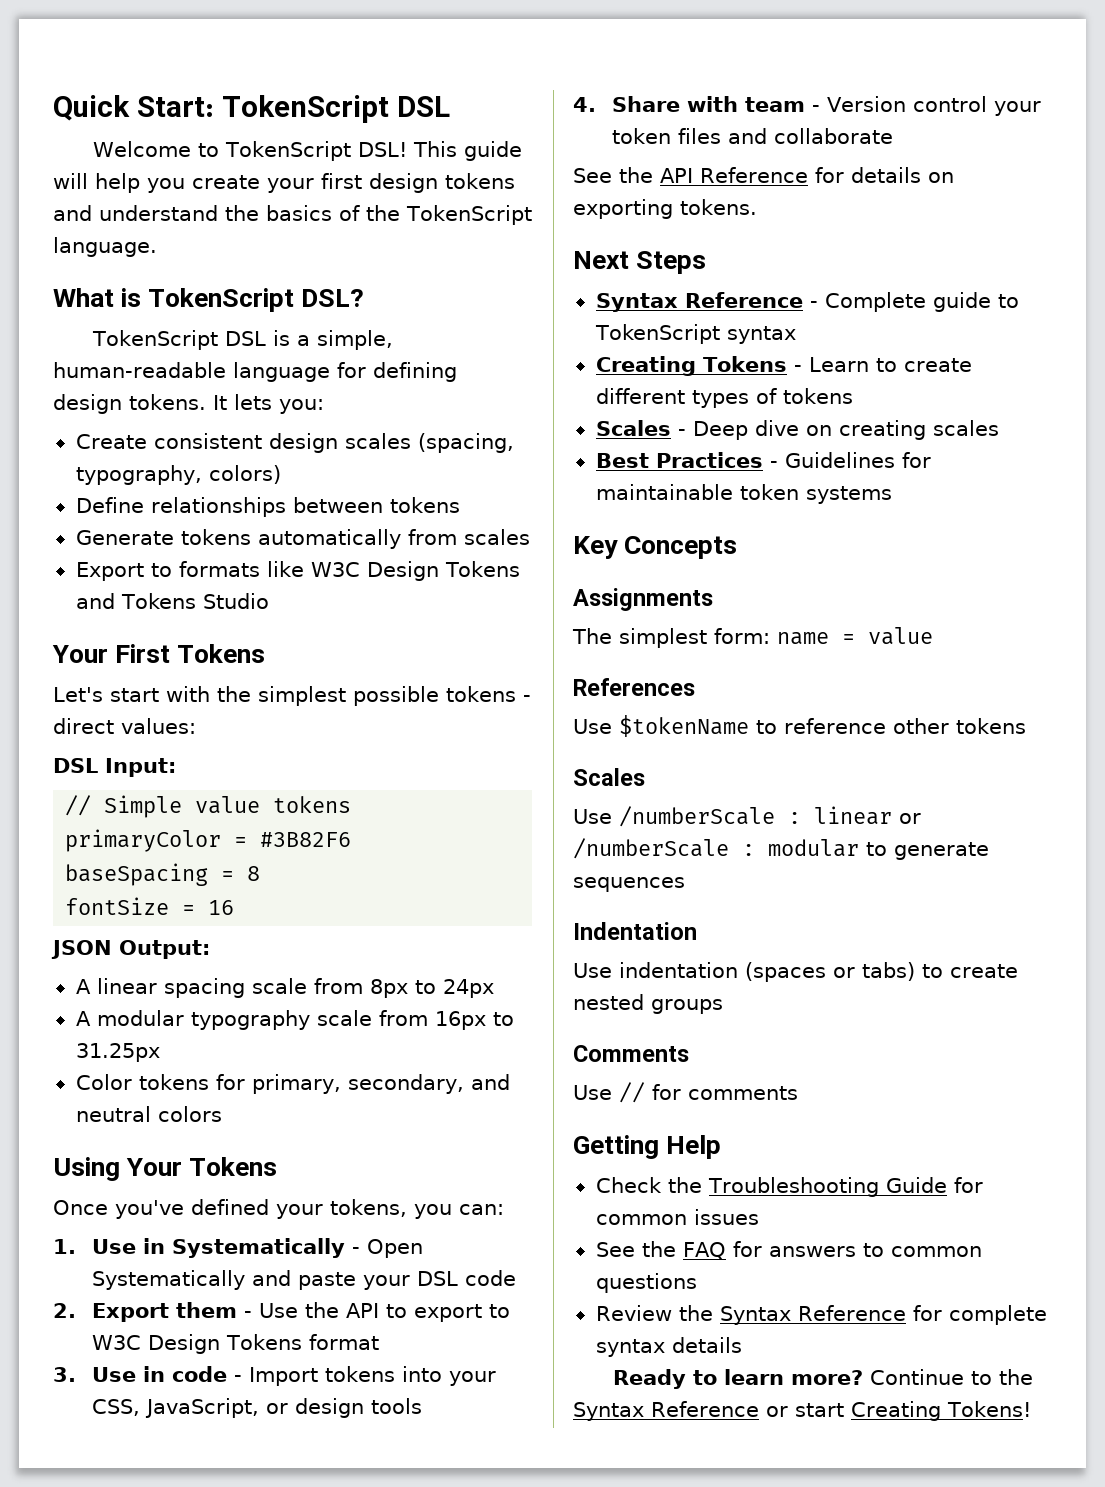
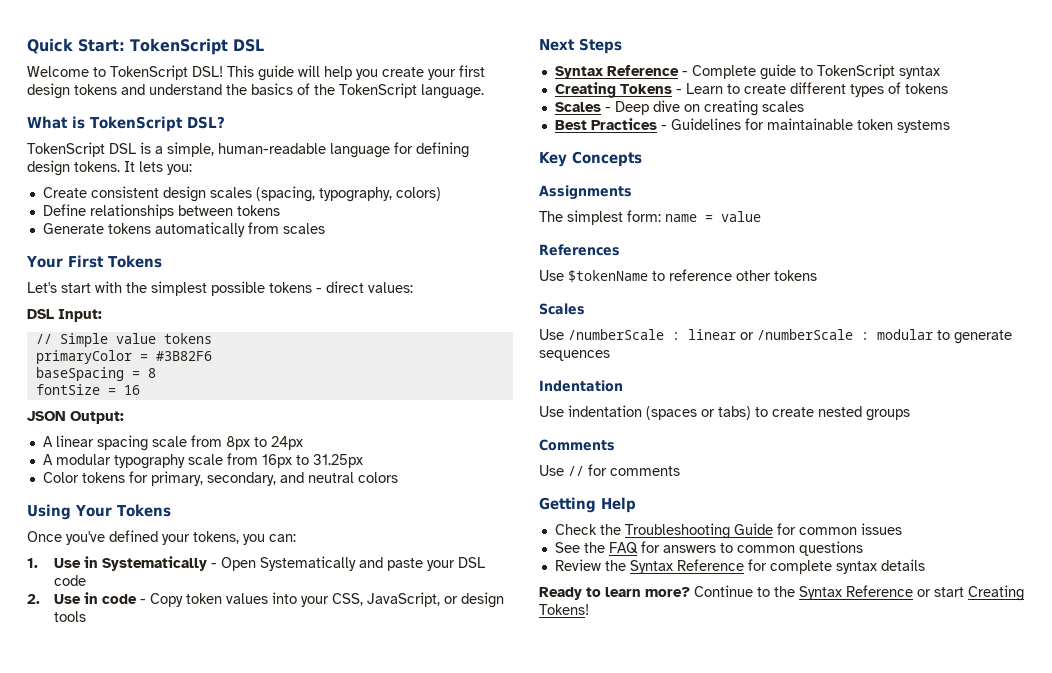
[75,561,521,581] [75,593,270,609] // Export to formats like W3C Design Tokens and Tokens Studio -> (325, 228) none
[91,1302,510,1322] [91,1334,379,1354] [53,1367,76,1382] Export them - Use the API to export to W3C Design Tokens format // 3. -> (40, 599) none
[248,1366,395,1386] Import tokens -> [150,593,269,607] Copy token values
[573,96,1041,116] [611,128,893,144] [573,167,954,183] [573,199,757,219] // 4. Share with team - Version control your token files and collaborate // See the API Reference for details on exporting tokens. -> (87, 616) none

